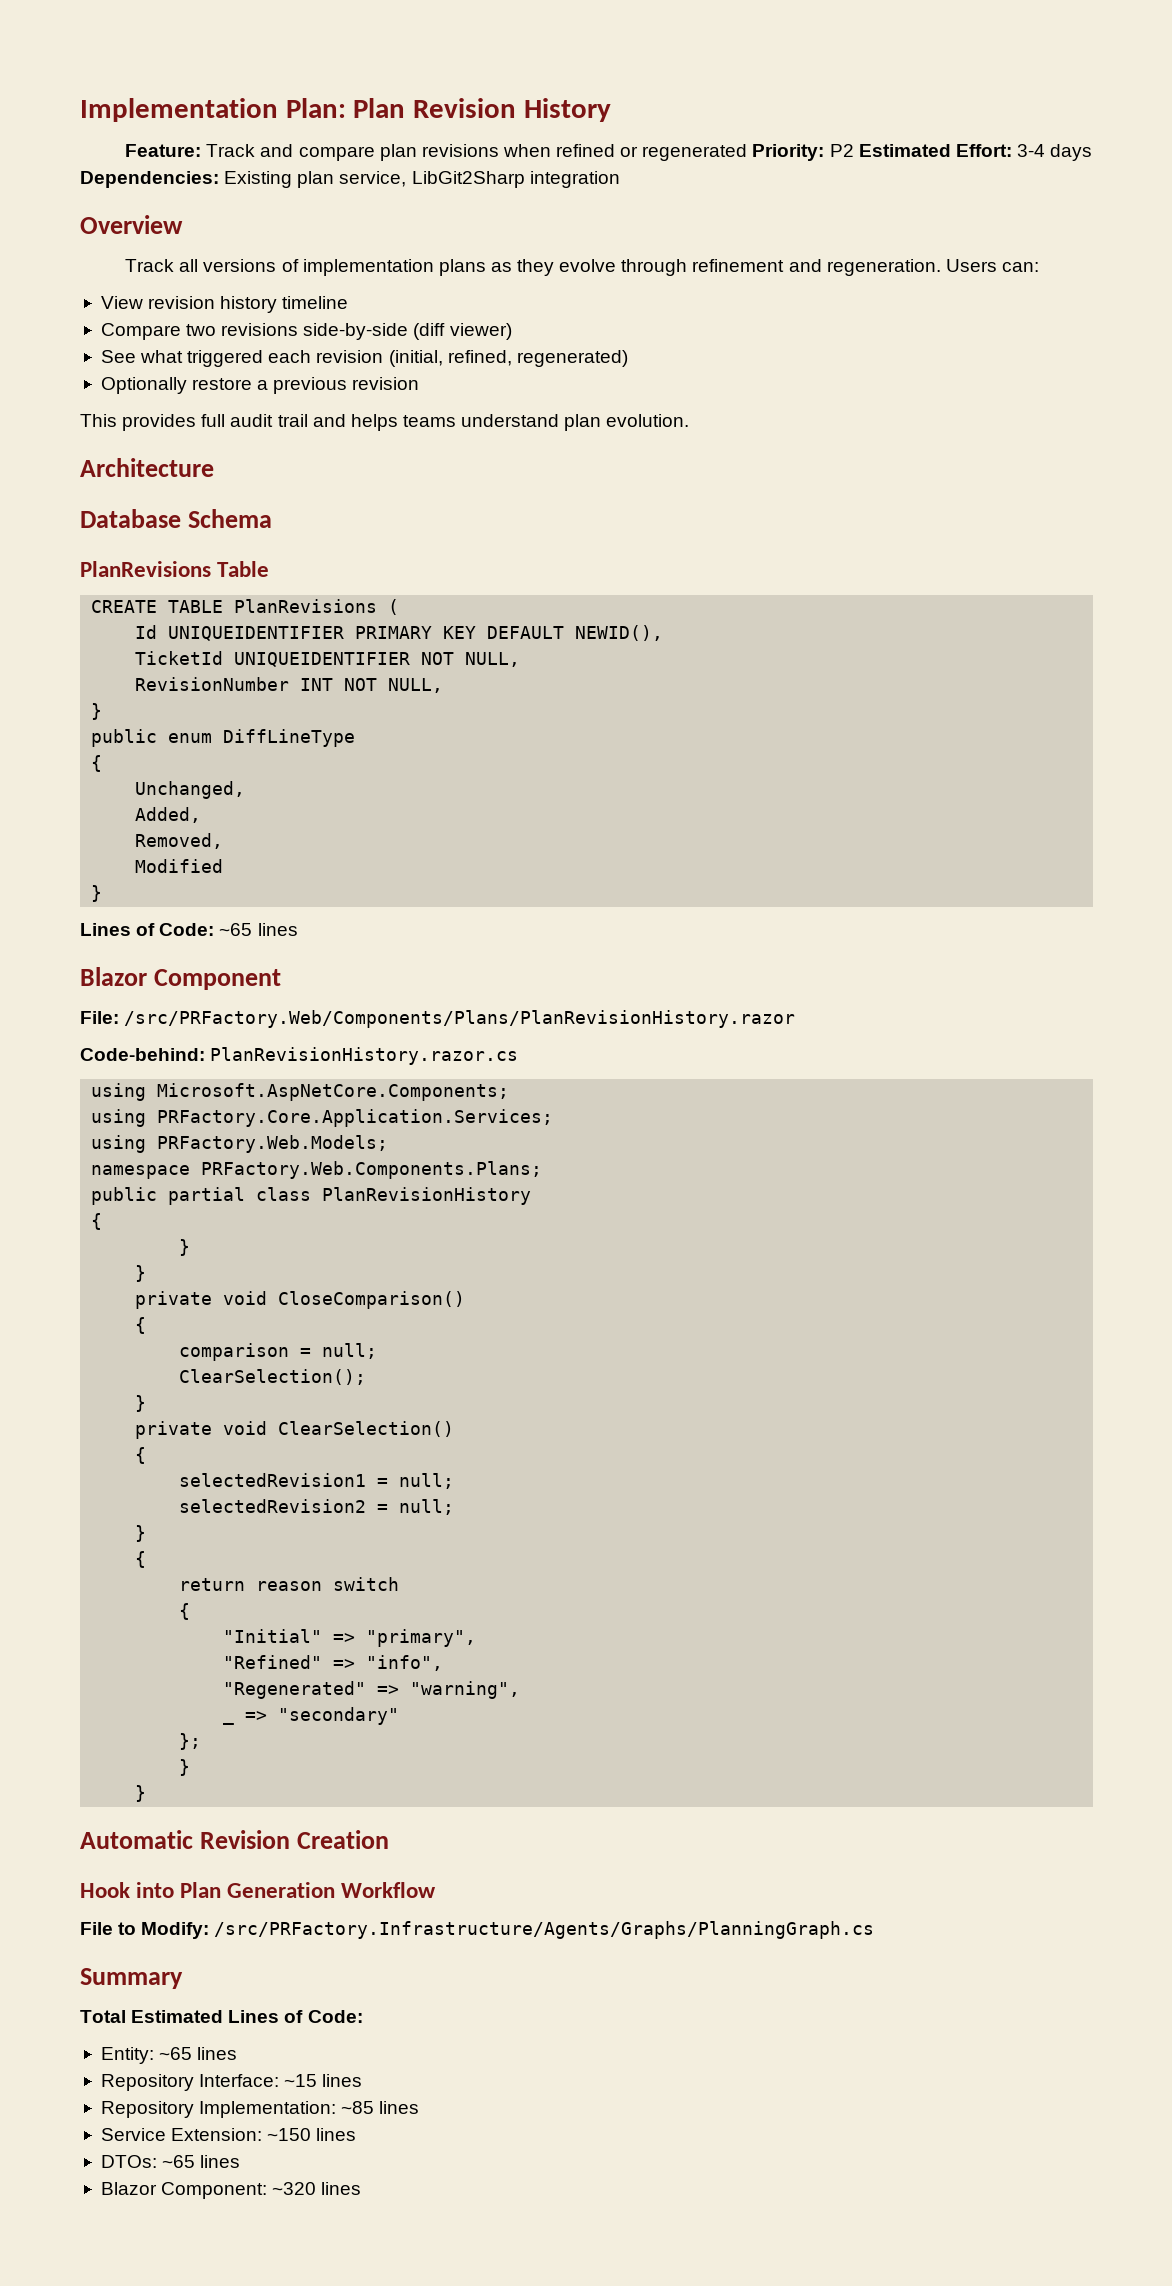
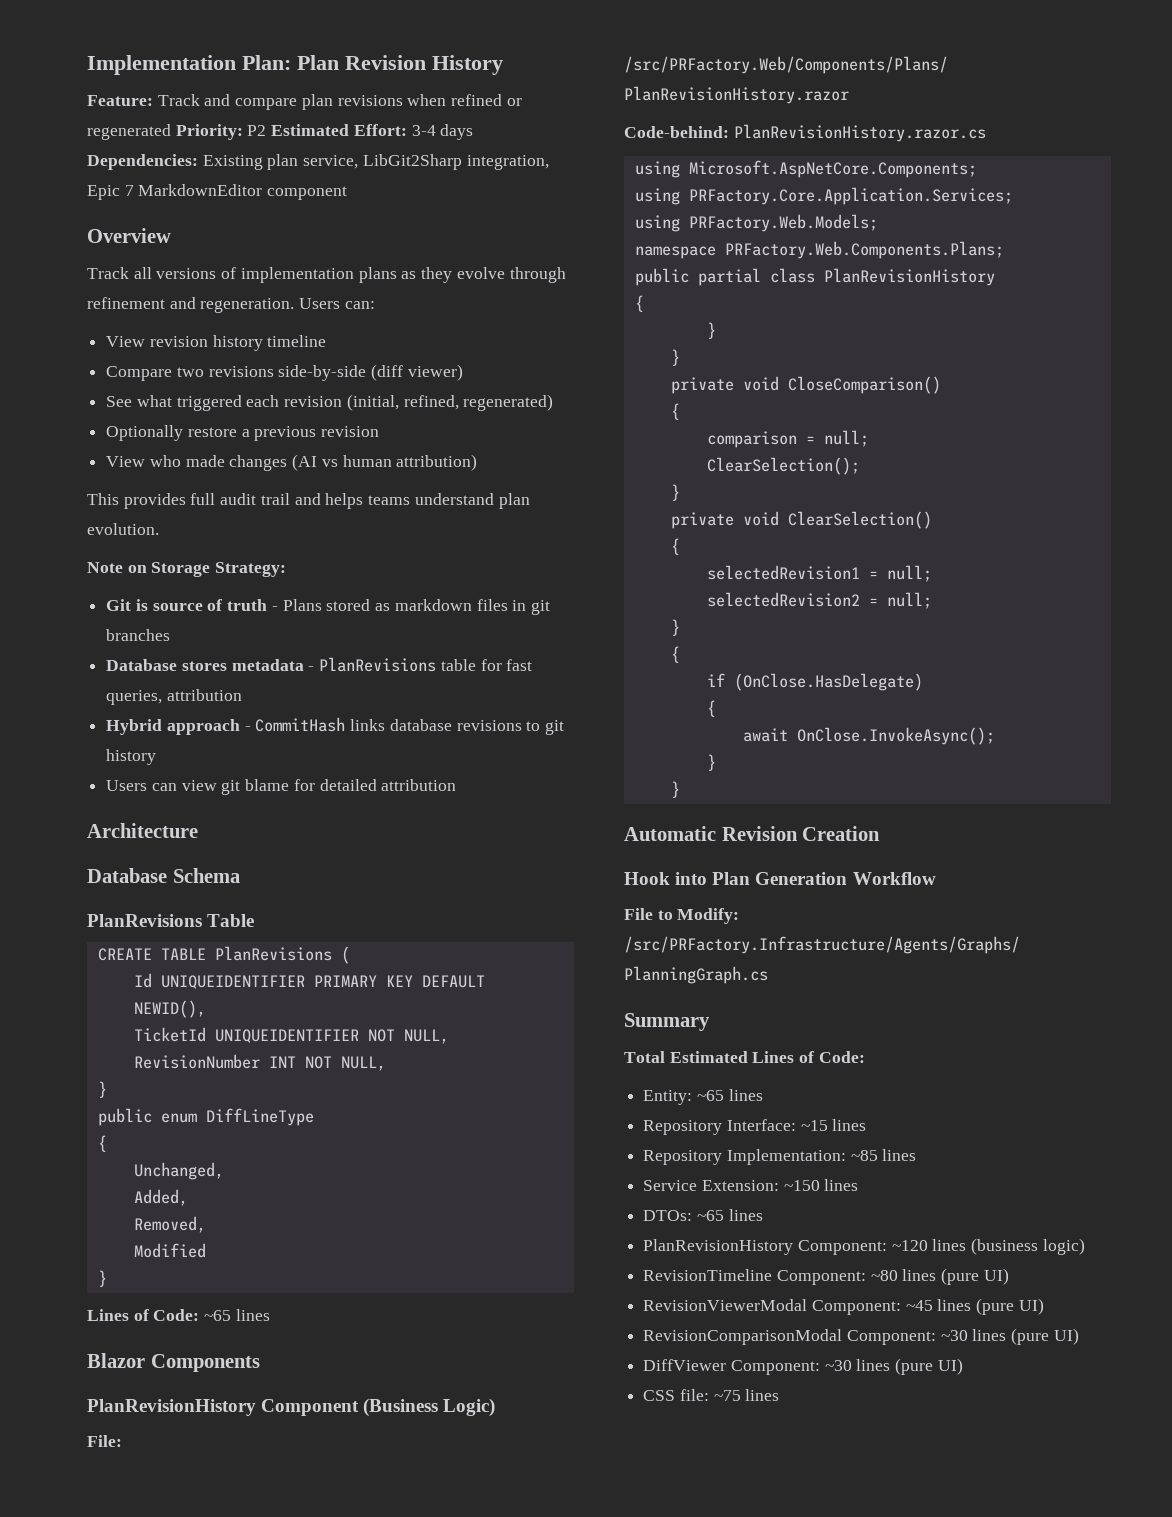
[529,171,620,188] integration -> [466,155,549,170] [87,184,348,200] integration, Epic 7 MarkdownEditor component
(420, 383) none -> [106,454,478,471] // View who made changes (AI vs human attribution)
(690, 420) none -> [87,562,287,577] [106,599,550,615] [106,629,171,641] [106,657,533,672] [106,689,242,705] [106,717,565,735] [106,749,157,765] [106,779,457,795] // Note on Storage Strategy: // Git is source of truth - Plans stored as markdown files in git branches // Database stores metadata - PlanRevisions table for fast queries, attribution // Hybrid approach - CommitHash links database revisions to git history // Users can view git blame for detailed attribution
(147, 976) none -> [150,1354,260,1372] [87,1399,256,1416] Components // PlanRevisionHistory
(281, 979) none -> [363,1398,496,1417] (Business Logic)
[179,1577,400,1591] [179,1603,191,1620] [223,1629,477,1647] [223,1655,444,1671] [223,1681,521,1699] [223,1721,235,1725] [245,1707,400,1725] [179,1733,202,1750] return reason switch // { // "Initial" => "primary", // "Refined" => "info", // "Regenerated" => "warning", // _ => "secondary" // }; -> [706,673,923,691] [706,700,716,717] [742,727,995,745] if (OnClose.HasDelegate) // { // await OnClose.InvokeAsync();
[100,2182,317,2199] Blazor Component: ~320 -> [643,1238,1085,1255] [643,1268,1009,1285] [643,1298,1044,1315] [643,1328,1079,1345] [643,1358,963,1375] [643,1389,741,1401] PlanRevisionHistory Component: ~120 lines (business logic) // RevisionTimeline Component: ~80 lines (pure UI) // RevisionViewerModal Component: ~45 lines (pure UI) // RevisionComparisonModal Component: ~30 lines (pure UI) // DiffViewer Component: ~30 lines (pure UI) // CSS file: ~75

